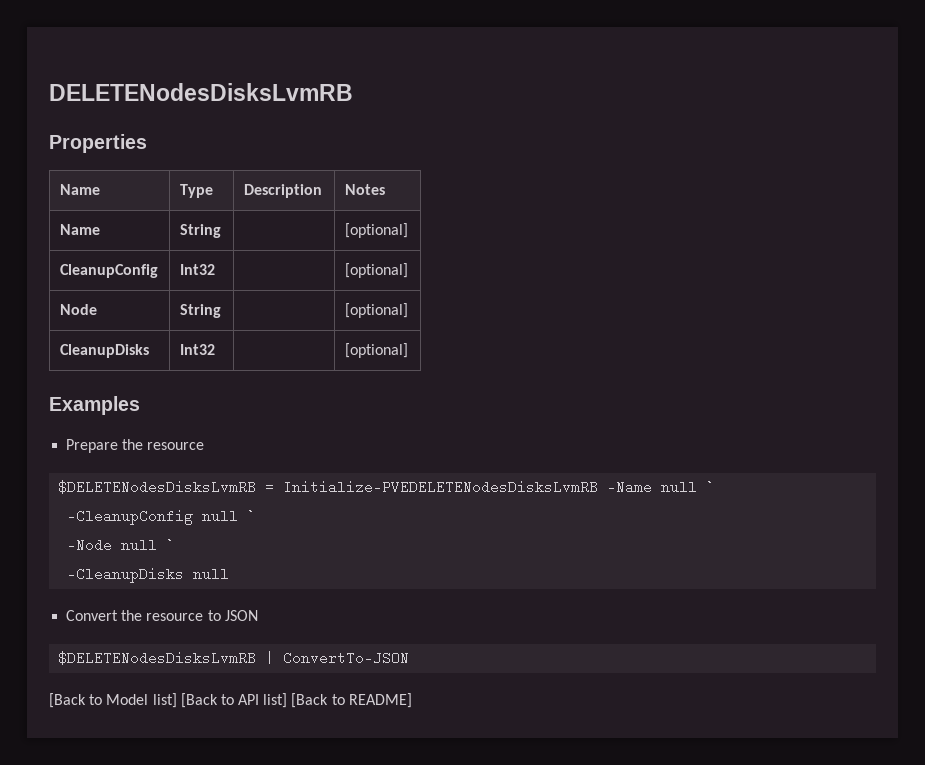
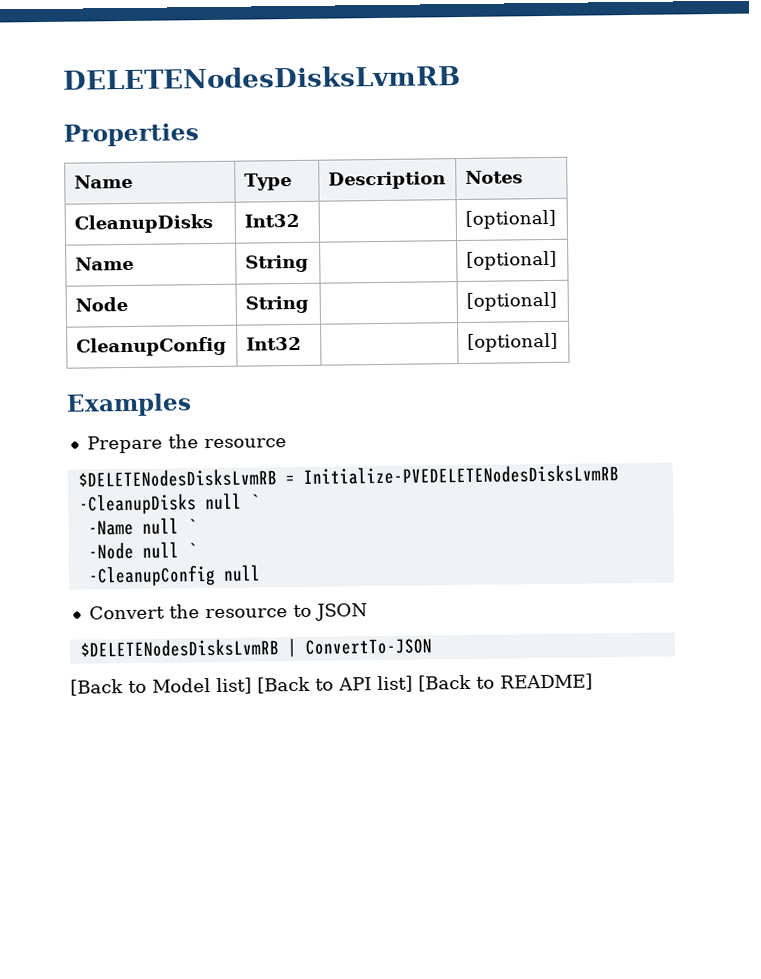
[59,224,100,235] [179,224,221,238] [344,223,408,238] [59,264,158,278] [179,264,215,275] Name | String | | [optional] // CleanupConfig | Int32 -> [73,213,213,234] [243,213,300,228] [464,209,556,229] [74,256,134,271] [244,254,309,273] CleanupDisks | Int32 | | [optional] // Name | String
[59,344,149,358] CleanupDisks -> [75,336,227,357] CleanupConfig
[607,480,716,494] [67,509,194,525] -Name null ` // -CleanupConfig -> [78,492,260,515] [87,519,134,536] -CleanupDisks null ` // -Name
[67,567,185,583] -CleanupDisks -> [87,564,216,587] -CleanupConfig

